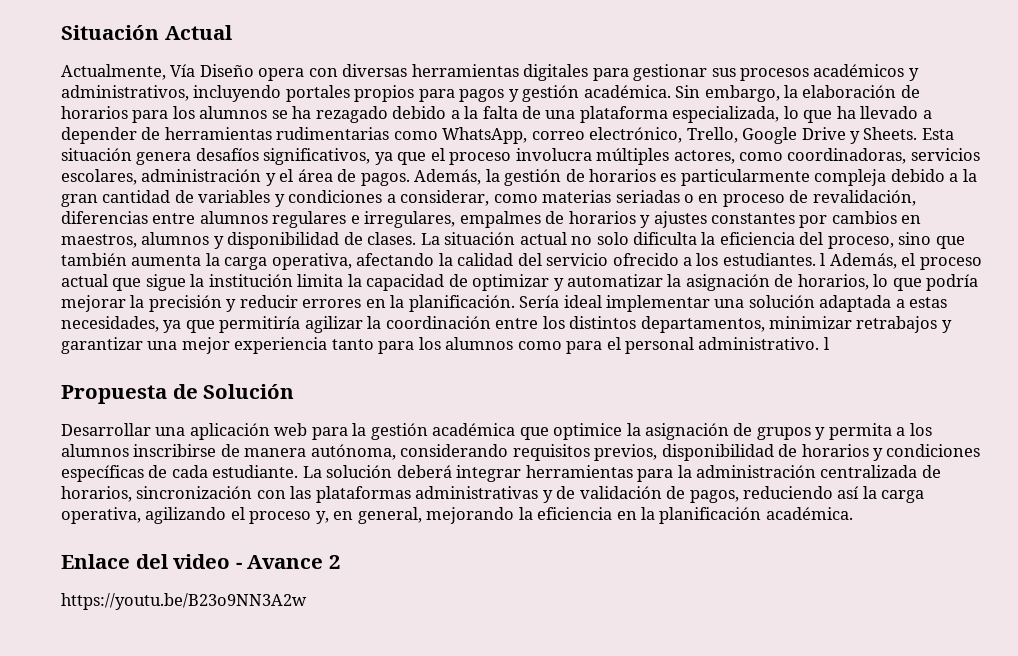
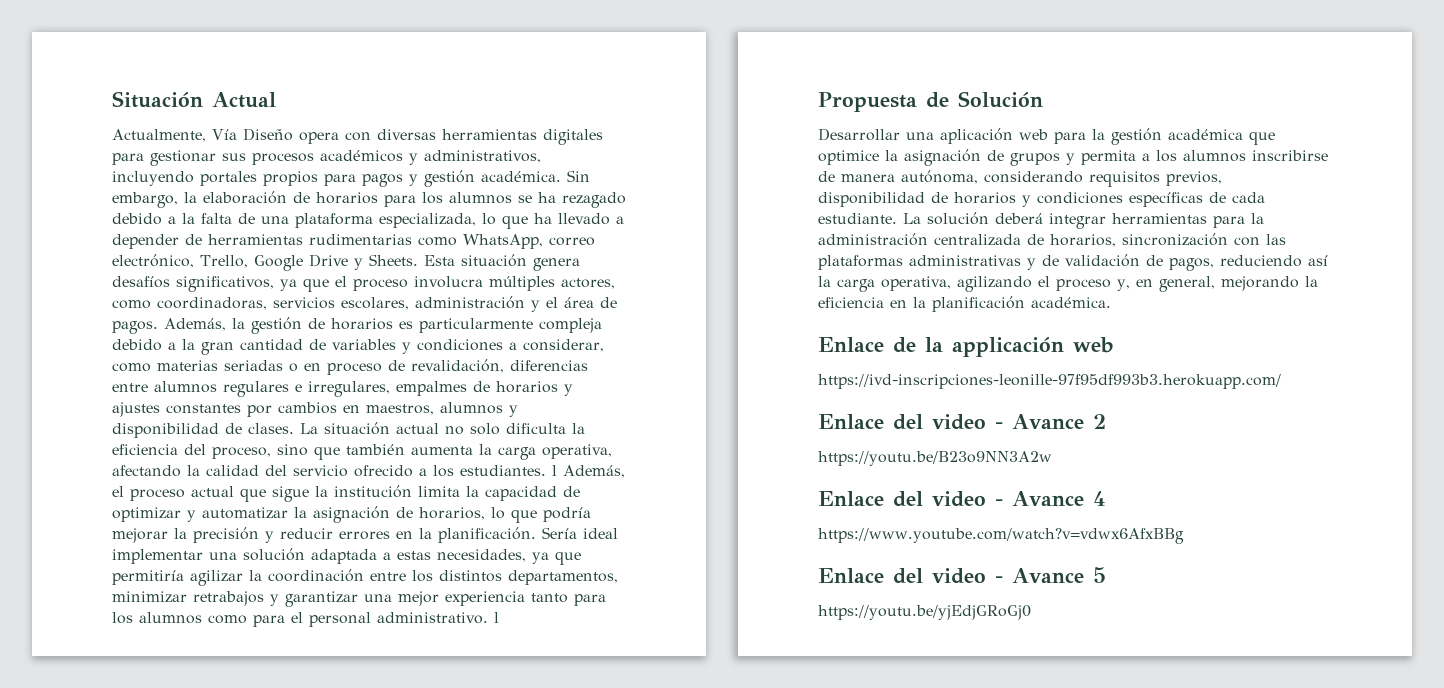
(853, 513) none -> [818,337,1114,357] [818,374,1281,389] // Enlace de la applicación web // https://ivd-inscripciones-leonille-97f95df993b3.herokuapp.com/
(307, 601) none -> [818,491,1106,507] [818,528,1184,544] [818,567,1106,584] [818,605,1031,620] // Enlace del video - Avance 4 // https://www.youtube.com/watch?v=vdwx6AfxBBg // Enlace del video - Avance 5 // https://youtu.be/yjEdjGRoGj0

